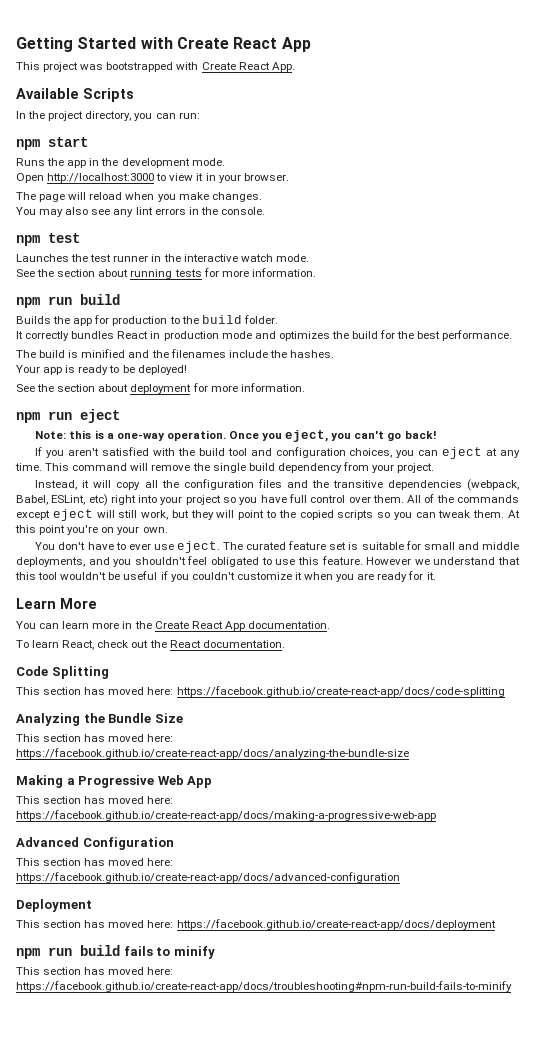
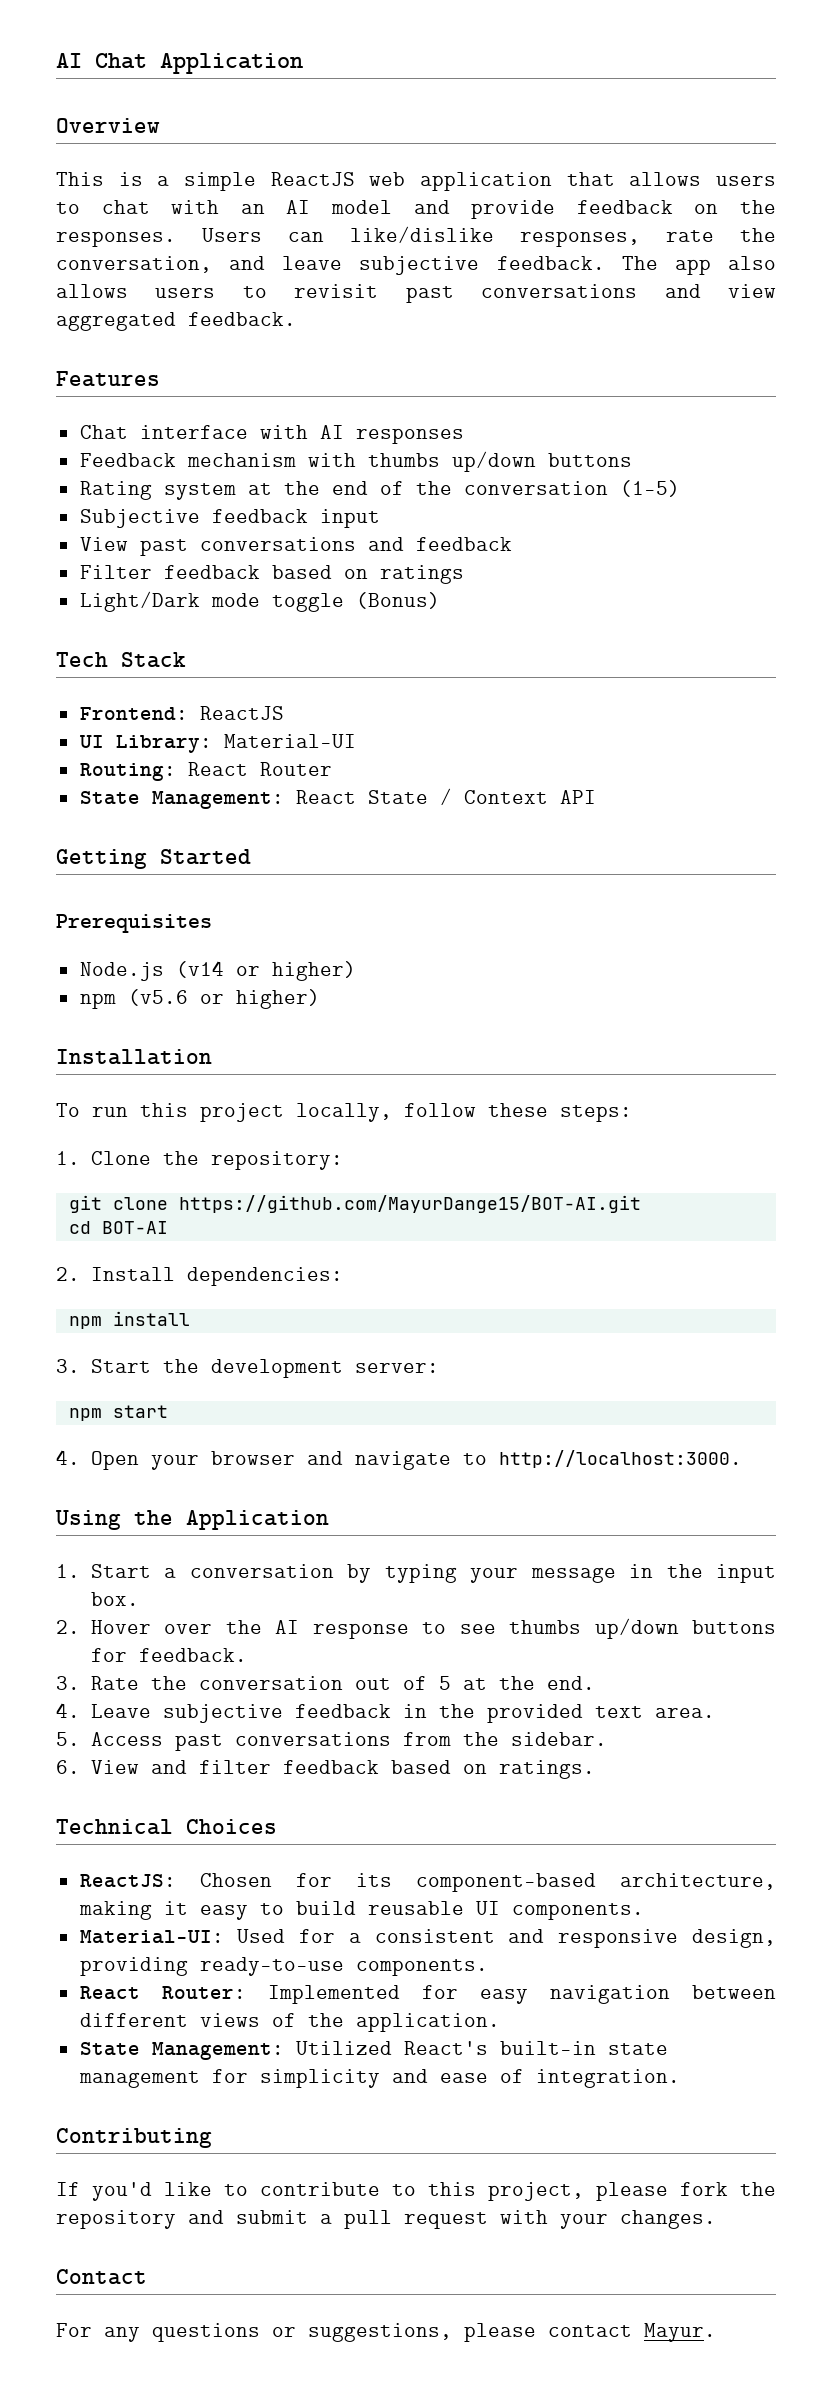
[16,37,311,52] [16,62,295,72] [16,88,134,102] [16,111,200,121] [16,137,88,150] [16,158,225,168] [16,173,289,183] [16,192,262,202] [16,207,265,217] [16,233,80,246] [16,254,309,262] [16,268,316,279] [16,294,120,308] [16,315,278,326] [16,330,513,341] [16,349,334,358] [16,365,187,375] [16,383,305,394] [16,409,120,423] [35,430,436,442] [35,447,520,459] [15,462,435,473] [35,479,519,491] [16,494,520,506] [16,509,520,521] [15,525,168,535] [35,541,519,553] [16,556,521,567] [15,571,436,582] [16,598,97,609] [16,621,330,631] [16,640,285,650] [16,666,109,679] [16,686,505,697] [16,713,183,726] [16,734,174,742] [16,748,409,759] [16,775,213,788] [16,796,174,804] [16,810,436,821] [16,837,174,850] [16,858,174,866] [16,872,400,883] [16,899,92,912] [16,919,496,930] [16,945,215,959] [16,967,174,975] [16,981,512,992] Getting Started with Create React App // This project was bootstrapped with Create React App. // Available Scripts // In the project directory, you can run: // npm start // Runs the app in the development mode. // Open http://localhost:3000 to view it in your browser. // The page will reload when you make changes. // You may also see any lint errors in the console. // npm test // Launches the test runner in the interactive watch mode. // See the section about running tests for more information. // npm run build // Builds the app for production to the build folder. // It correctly bundles React in production mode and optimizes the build for the best performance. // The build is minified and the filenames include the hashes. // Your app is ready to be deployed! // See the section about deployment for more information. // npm run eject // Note: this is a one-way operation. Once you eject, you can't go back! // If you aren't satisfied with the build tool and configuration choices, you can eject at any time. This command will remove the single build dependency from your project. // Instead, it will copy all the configuration files and the transitive dependencies (webpack, Babel, ESLint, etc) right into your project so you have full control over them. All of the commands except eject will still work, but they will point to the copied scripts so you can tweak them. At this point you're on your own. // You don't have to ever use eject. The curated feature set is suitable for small and middle deployments, and you shouldn't feel obligated to use this feature. However we understand that this tool wouldn't be useful if you couldn't customize it when you are ready for it. // Learn More // You can learn more in the Create React App documentation. // To learn React, check out the React documentation. // Code Splitting // This section has moved here: https://facebook.github.io/create-react-app/docs/code-splitting // Analyzing the Bundle Size // This section has moved here: https://facebook.github.io/create-react-app/docs/analyzing-the-bundle-size // Making a Progressive Web App // This section has moved here: https://facebook.github.io/create-react-app/docs/making-a-progressive-web-app // Advanced Configuration // This section has moved here: https://facebook.github.io/create-react-app/docs/advanced-configuration // Deployment // This section has moved here: https://facebook.github.io/create-react-app/docs/deployment // npm run build fails to minify // This section has moved here: https://facebook.github.io/create-react-app/docs/troubleshooting#npm-run-build-fails-to-minify -> [56,53,303,74] [56,118,160,133] [56,172,776,191] [56,200,777,219] [56,226,776,247] [56,256,776,275] [56,284,777,303] [56,312,296,331] [56,371,160,387] [79,425,464,444] [79,451,632,472] [79,480,680,500] [79,509,380,528] [79,537,512,556] [79,565,464,584] [79,591,440,612] [56,652,186,668] [79,706,284,720] [78,734,356,753] [79,762,332,781] [79,788,596,809] [56,849,251,869] [56,914,212,933] [79,961,356,981] [79,989,320,1009] [56,1049,212,1065] [56,1103,632,1122] [56,1151,343,1170] [68,1195,641,1213] [68,1221,168,1234] [56,1267,343,1286] [68,1311,190,1329] [56,1359,439,1378] [68,1405,168,1421] [56,1450,742,1470] [55,1510,329,1530] [56,1564,776,1583] [90,1592,139,1606] [56,1618,776,1639] [90,1648,247,1662] [56,1676,595,1690] [56,1703,715,1723] [56,1732,607,1751] [56,1760,595,1779] [56,1819,277,1835] [79,1873,776,1892] [78,1901,644,1920] [79,1929,777,1948] [79,1957,488,1976] [79,1985,776,2004] [79,2013,500,2032] [79,2041,668,2060] [78,2069,680,2088] [56,2128,212,2148] [56,2182,776,2201] [56,2210,716,2229] [56,2269,147,2285] [56,2323,716,2342] AI Chat Application // Overview // This is a simple ReactJS web application that allows users to chat with an AI model and provide feedback on the responses. Users can like/dislike responses, rate the conversation, and leave subjective feedback. The app also allows users to revisit past conversations and view aggregated feedback. // Features // Chat interface with AI responses // Feedback mechanism with thumbs up/down buttons // Rating system at the end of the conversation (1-5) // Subjective feedback input // View past conversations and feedback // Filter feedback based on ratings // Light/Dark mode toggle (Bonus) // Tech Stack // Frontend: ReactJS // UI Library: Material-UI // Routing: React Router // State Management: React State / Context API // Getting Started // Prerequisites // Node.js (v14 or higher) // npm (v5.6 or higher) // Installation // To run this project locally, follow these steps: // 1. Clone the repository: // git clone https://github.com/MayurDange15/BOT-AI.git // cd BOT-AI // 2. Install dependencies: // npm install // 3. Start the development server: // npm start // 4. Open your browser and navigate to http://localhost:3000. // Using the Application // 1. Start a conversation by typing your message in the input box. // 2. Hover over the AI response to see thumbs up/down buttons for feedback. // 3. Rate the conversation out of 5 at the end. // 4. Leave subjective feedback in the provided text area. // 5. Access past conversations from the sidebar. // 6. View and filter feedback based on ratings. // Technical Choices // ReactJS: Chosen for its component-based architecture, making it easy to build reusable UI components. // Material-UI: Used for a consistent and responsive design, providing ready-to-use components. // React Router: Implemented for easy navigation between different views of the application. // State Management: Utilized React's built-in state management for simplicity and ease of integration. // Contributing // If you'd like to contribute to this project, please fork the repository and submit a pull request with your changes. // Contact // For any questions or suggestions, please contact Mayur.

